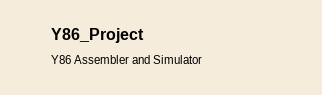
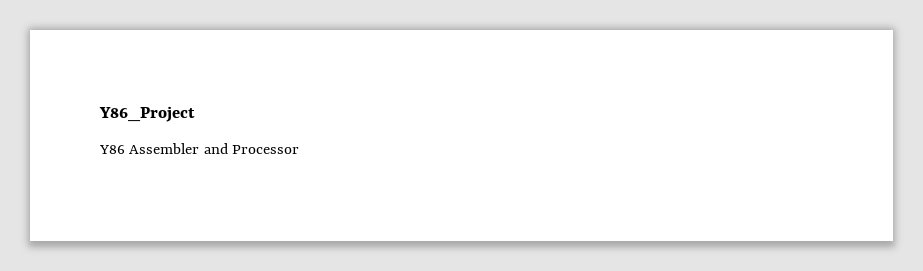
[153,55,203,64] Simulator -> [232,145,300,154] Processor

